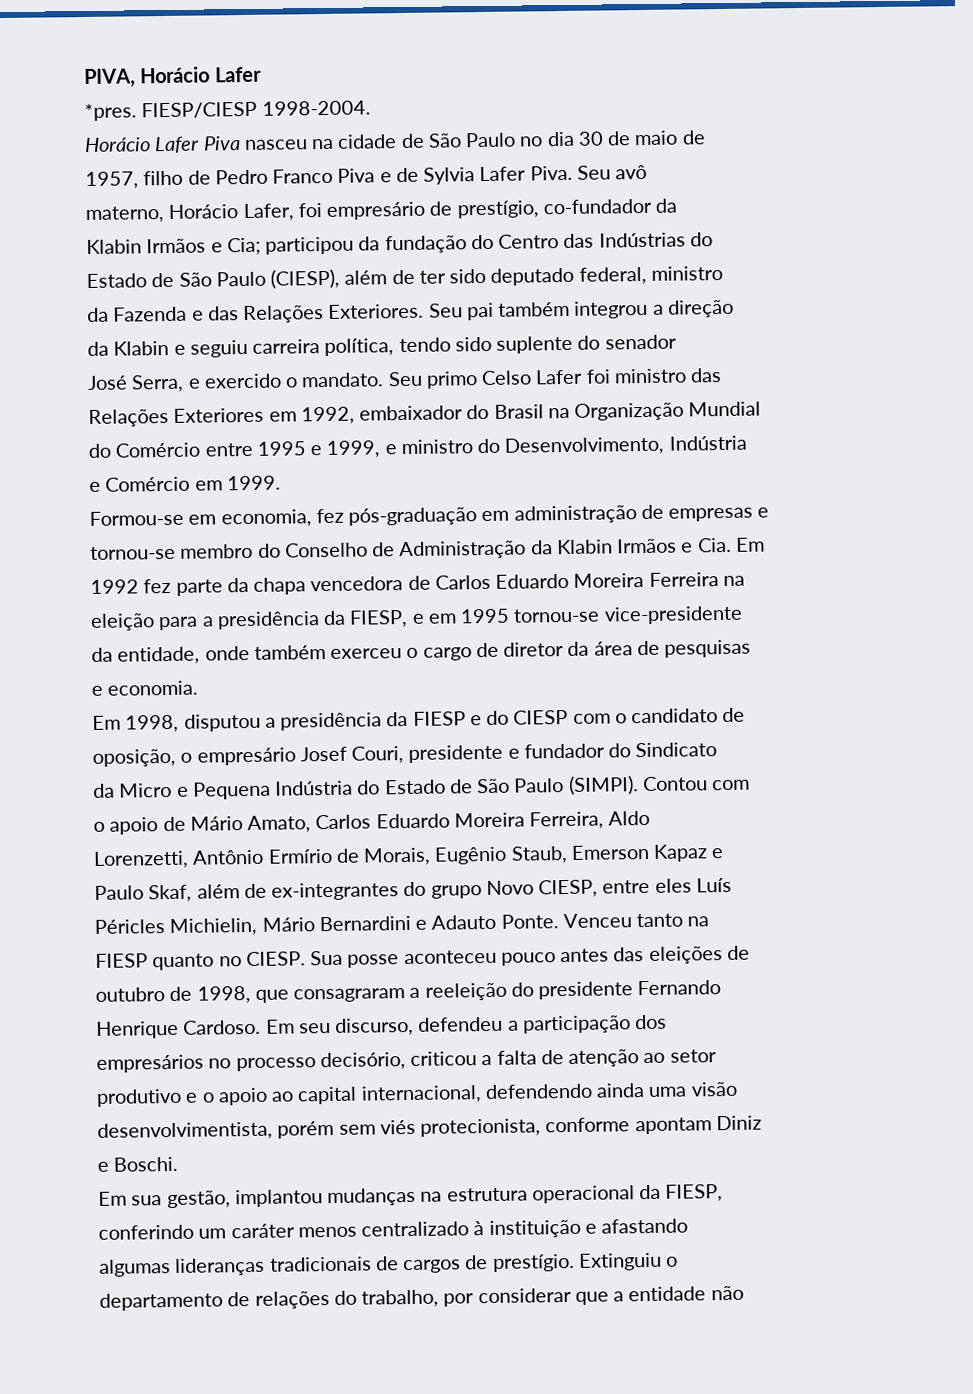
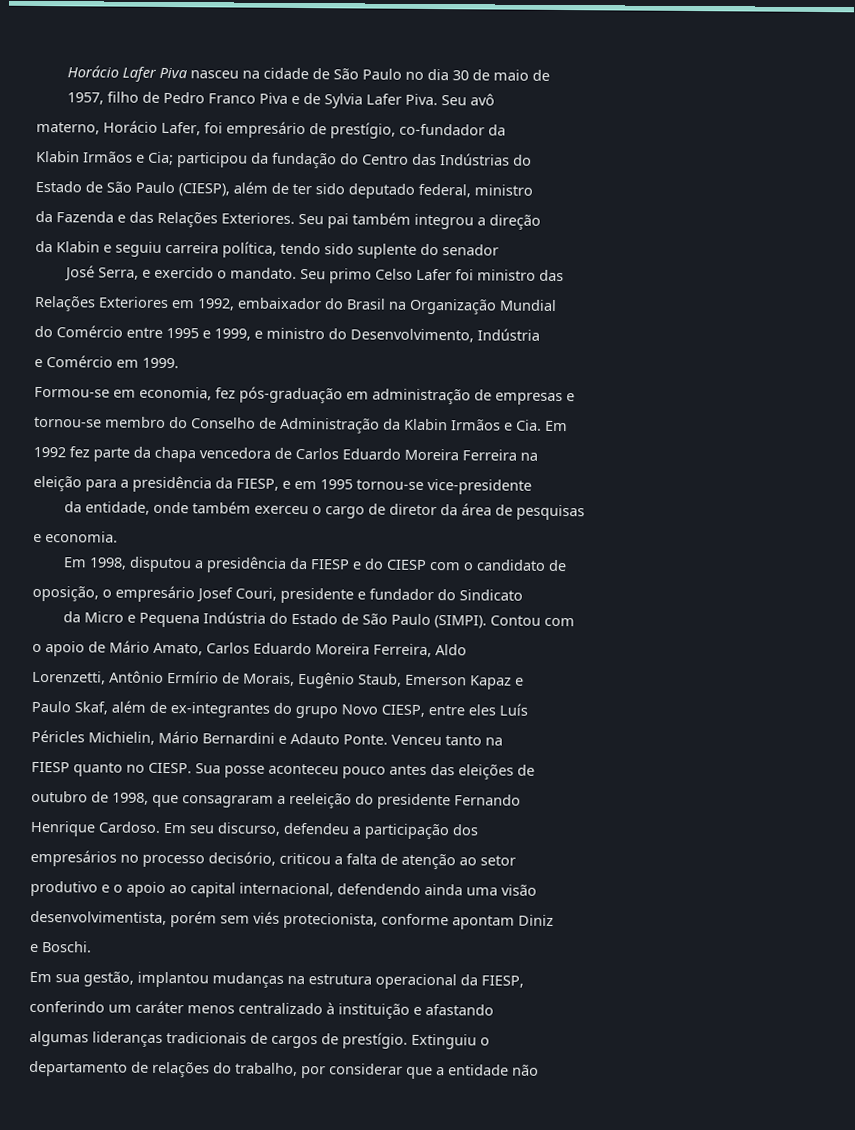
[84,66,262,89] [84,100,371,122] PIVA, Horácio Lafer // *pres. FIESP/CIESP 1998-2004. // -> (66, 71) none

